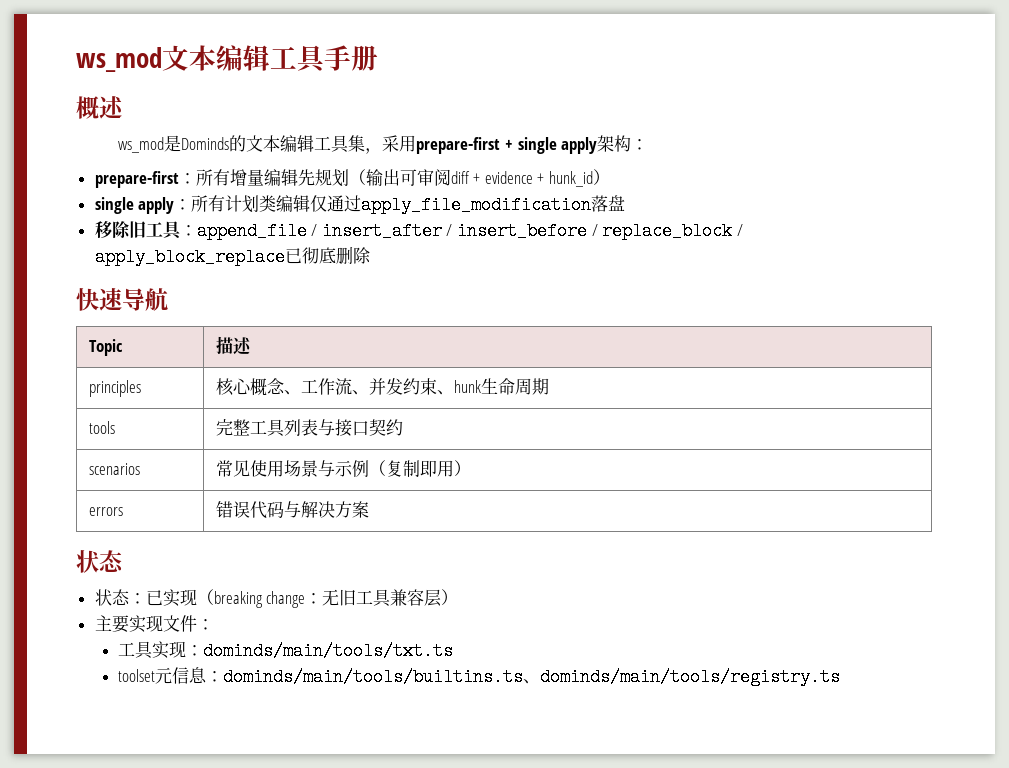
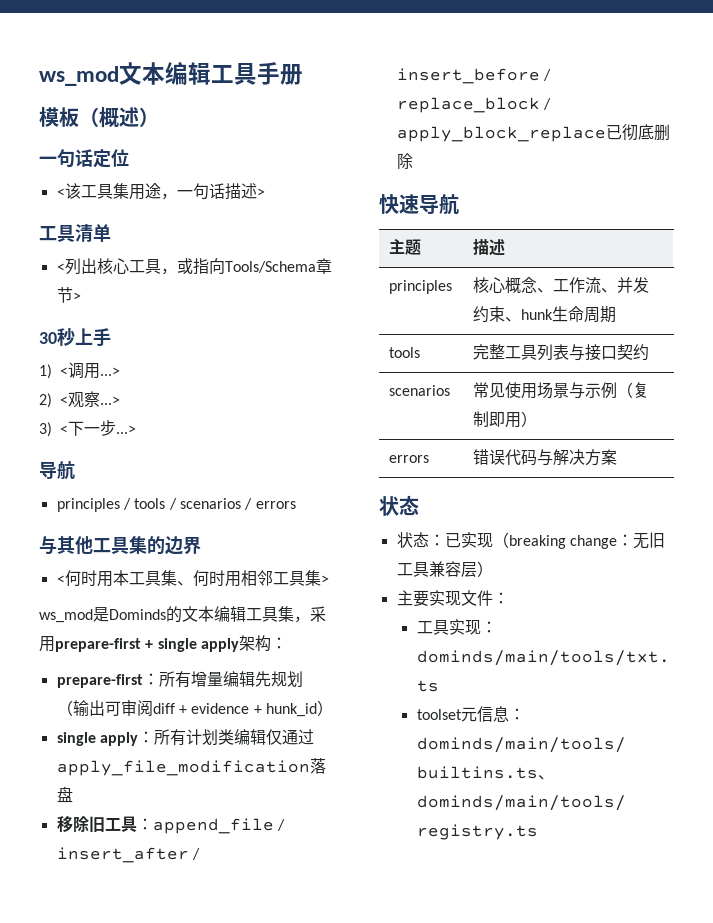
(378, 58) none -> [39,107,99,127] 模板（
(124, 107) none -> [139,107,159,127] [39,149,129,168] [56,183,265,200] [39,224,111,242] [56,258,332,275] [56,287,81,303] [39,328,111,347] [39,362,120,379] [39,391,120,408] [39,420,136,437] [39,461,75,480] [56,498,296,512] [39,536,201,555] [56,570,329,587] ） // 一句话定位 // <该工具集用途，一句话描述> // 工具清单 // <列出核心工具，或指向Tools/Schema章节> // 30秒上手 // 1) <调用...> // 2) <观察...> // 3) <下一步...> // 导航 // principles / tools / scenarios / errors // 与其他工具集的边界 // <何时用本工具集、何时用相邻工具集>
[88,339,123,356] Topic -> [389,238,422,255] 主题

